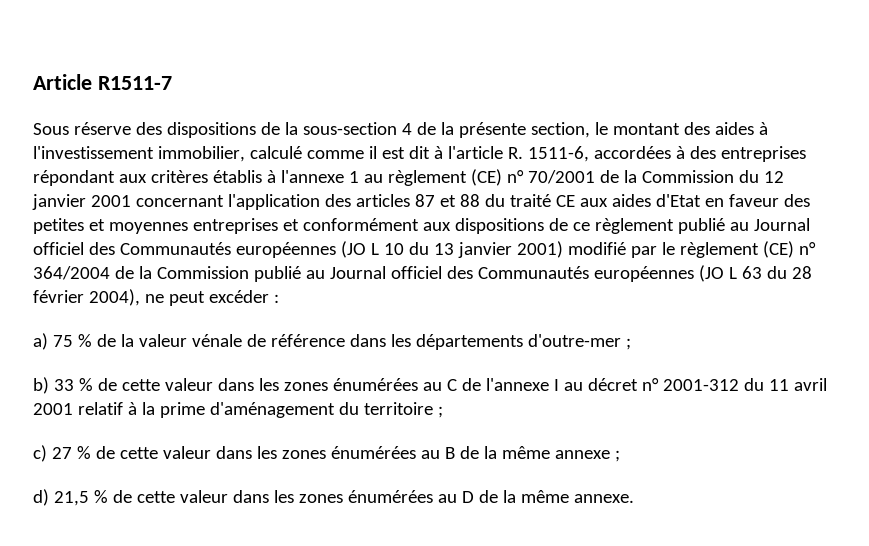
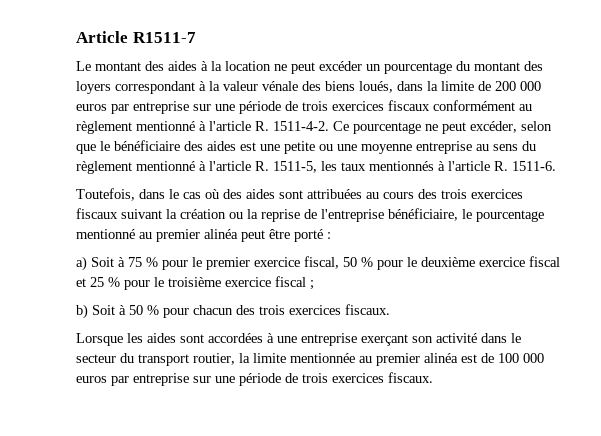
[33,122,768,138] [33,146,806,162] [33,169,784,186] [32,194,810,210] [33,218,810,234] [33,241,816,258] [33,265,812,282] [33,289,279,306] [33,333,631,350] [33,377,827,394] [33,402,443,418] [33,445,620,462] [33,489,634,506] Sous réserve des dispositions de la sous-section 4 de la présente section, le montant des aides à l'investissement immobilier, calculé comme il est dit à l'article R. 1511-6, accordées à des entreprises répondant aux critères établis à l'annexe 1 au règlement (CE) n° 70/2001 de la Commission du 12 janvier 2001 concernant l'application des articles 87 et 88 du traité CE aux aides d'Etat en faveur des petites et moyennes entreprises et conformément aux dispositions de ce règlement publié au Journal officiel des Communautés européennes (JO L 10 du 13 janvier 2001) modifié par le règlement (CE) n° 364/2004 de la Commission publié au Journal officiel des Communautés européennes (JO L 63 du 28 février 2004), ne peut excéder : // a) 75 % de la valeur vénale de référence dans les départements d'outre-mer ; // b) 33 % de cette valeur dans les zones énumérées au C de l'annexe I au décret n° 2001-312 du 11 avril 2001 relatif à la prime d'aménagement du territoire ; // c) 27 % de cette valeur dans les zones énumérées au B de la même annexe ; // d) 21,5 % de cette valeur dans les zones énumérées au D de la même annexe. -> [76,61,543,74] [76,81,541,94] [76,100,532,114] [76,121,552,134] [76,140,536,154] [76,161,556,174] [76,188,523,201] [76,208,544,222] [76,229,331,242] [76,256,560,271] [76,276,314,290] [76,304,390,319] [76,333,521,346] [76,353,544,366] [76,372,433,386] Le montant des aides à la location ne peut excéder un pourcentage du montant des loyers correspondant à la valeur vénale des biens loués, dans la limite de 200 000 euros par entreprise sur une période de trois exercices fiscaux conformément au règlement mentionné à l'article R. 1511-4-2. Ce pourcentage ne peut excéder, selon que le bénéficiaire des aides est une petite ou une moyenne entreprise au sens du règlement mentionné à l'article R. 1511-5, les taux mentionnés à l'article R. 1511-6. // Toutefois, dans le cas où des aides sont attribuées au cours des trois exercices fiscaux suivant la création ou la reprise de l'entreprise bénéficiaire, le pourcentage mentionné au premier alinéa peut être porté : // a) Soit à 75 % pour le premier exercice fiscal, 50 % pour le deuxième exercice fiscal et 25 % pour le troisième exercice fiscal ; // b) Soit à 50 % pour chacun des trois exercices fiscaux. // Lorsque les aides sont accordées à une entreprise exerçant son activité dans le secteur du transport routier, la limite mentionnée au premier alinéa est de 100 000 euros par entreprise sur une période de trois exercices fiscaux.

